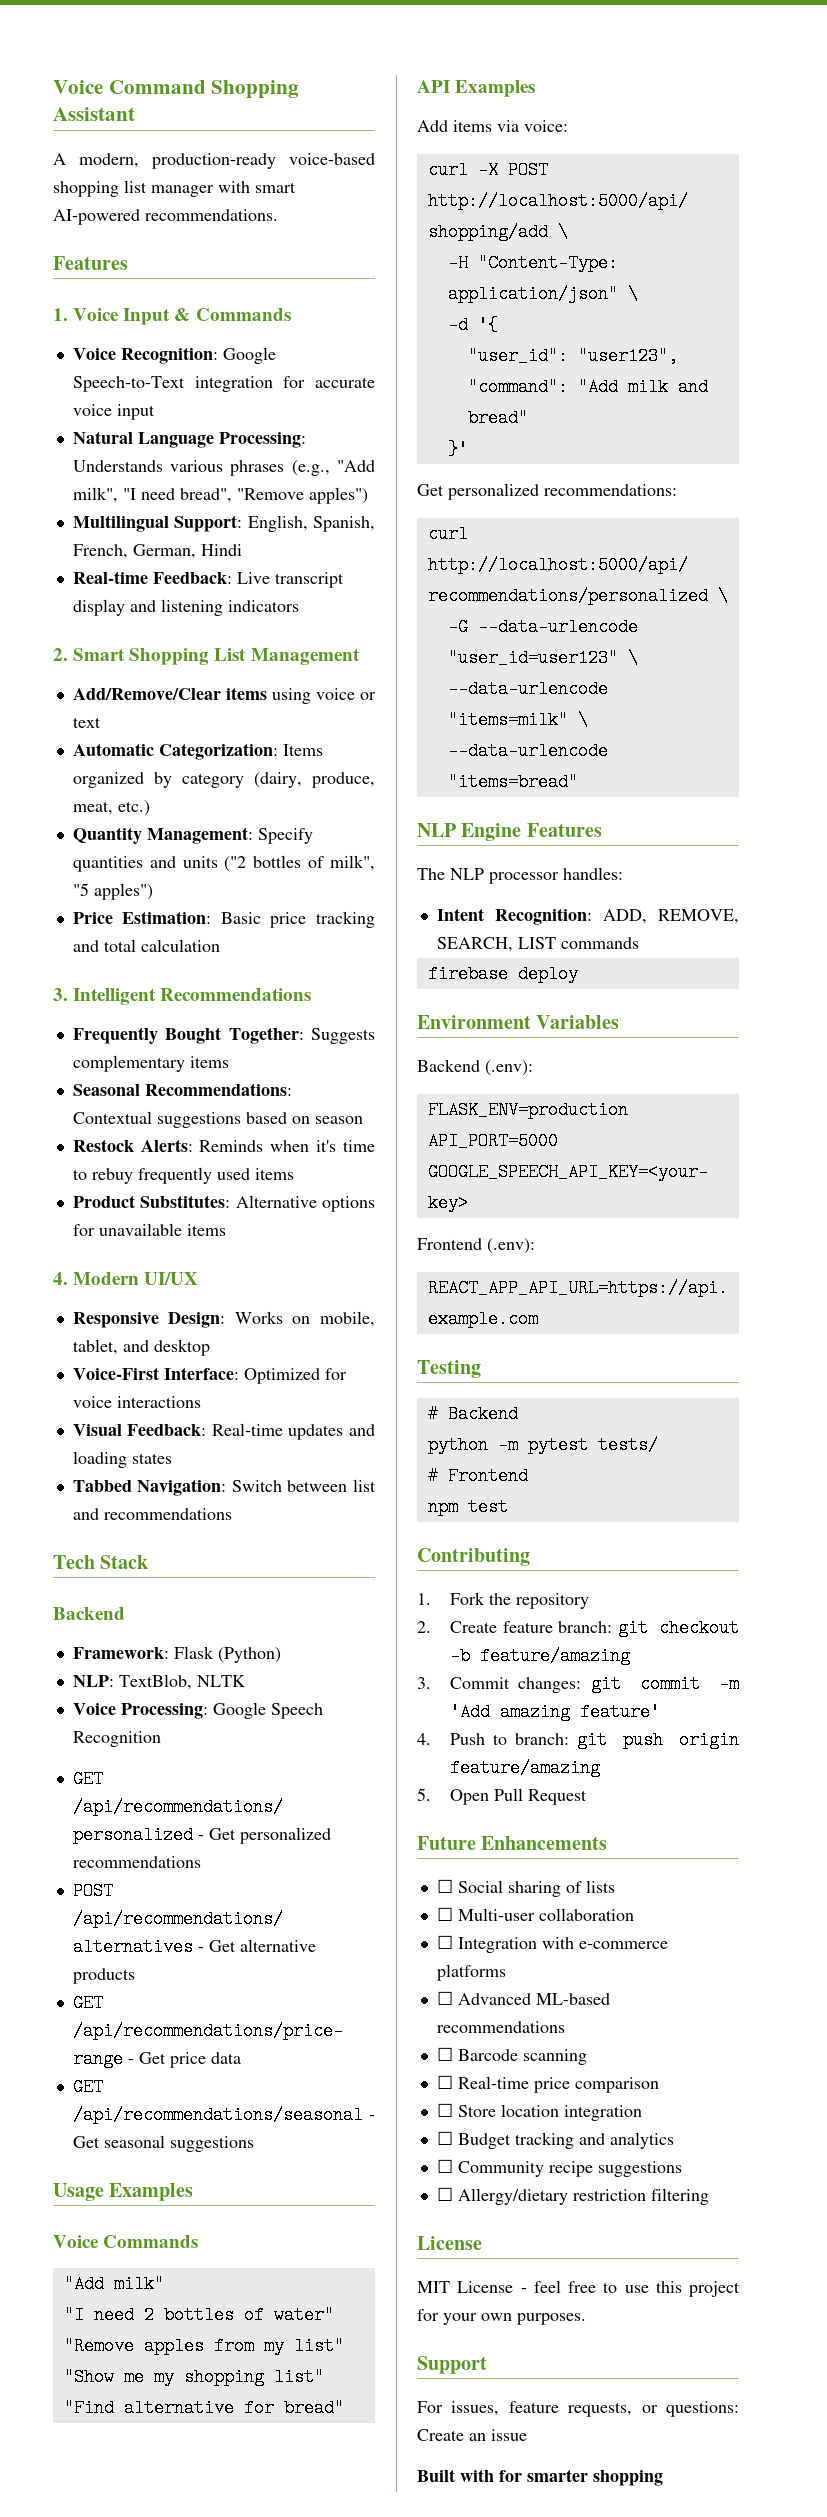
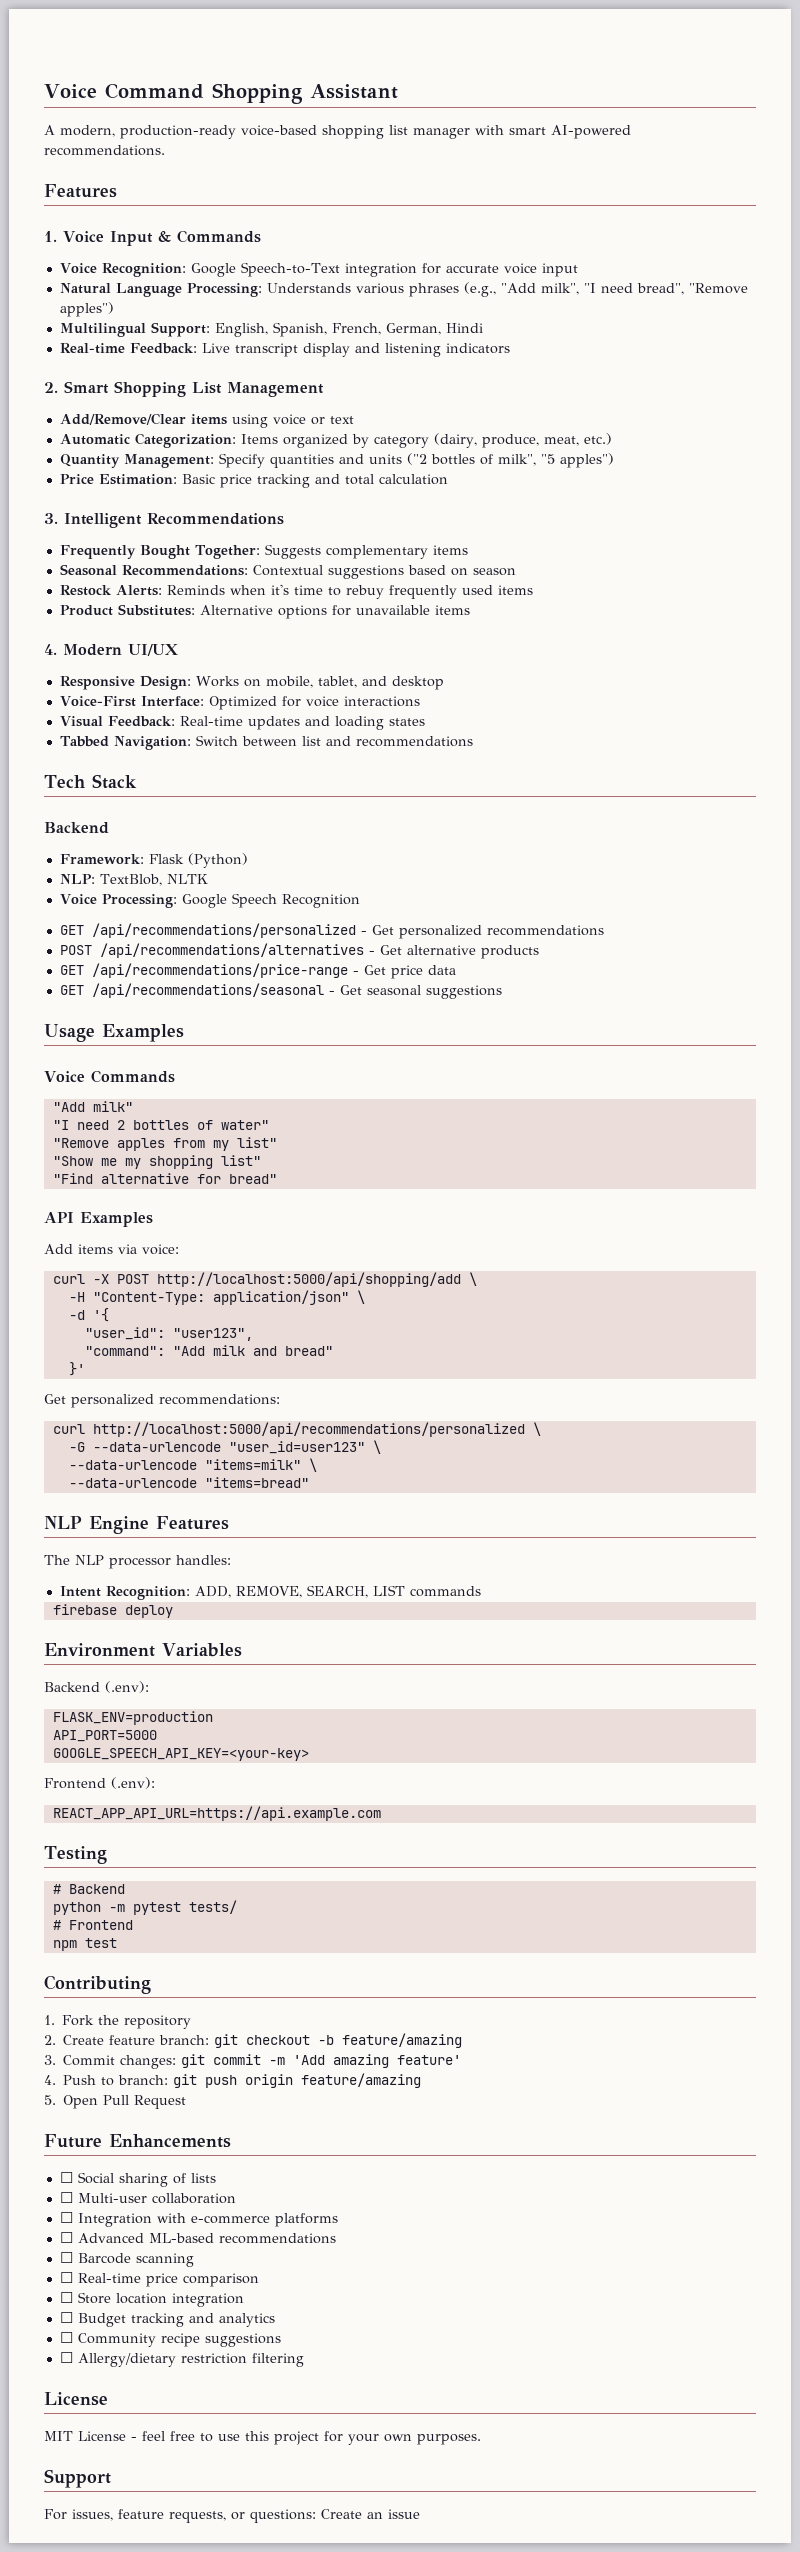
[417,2469,663,2486] // Built with for smarter shopping -> (420, 2514) none

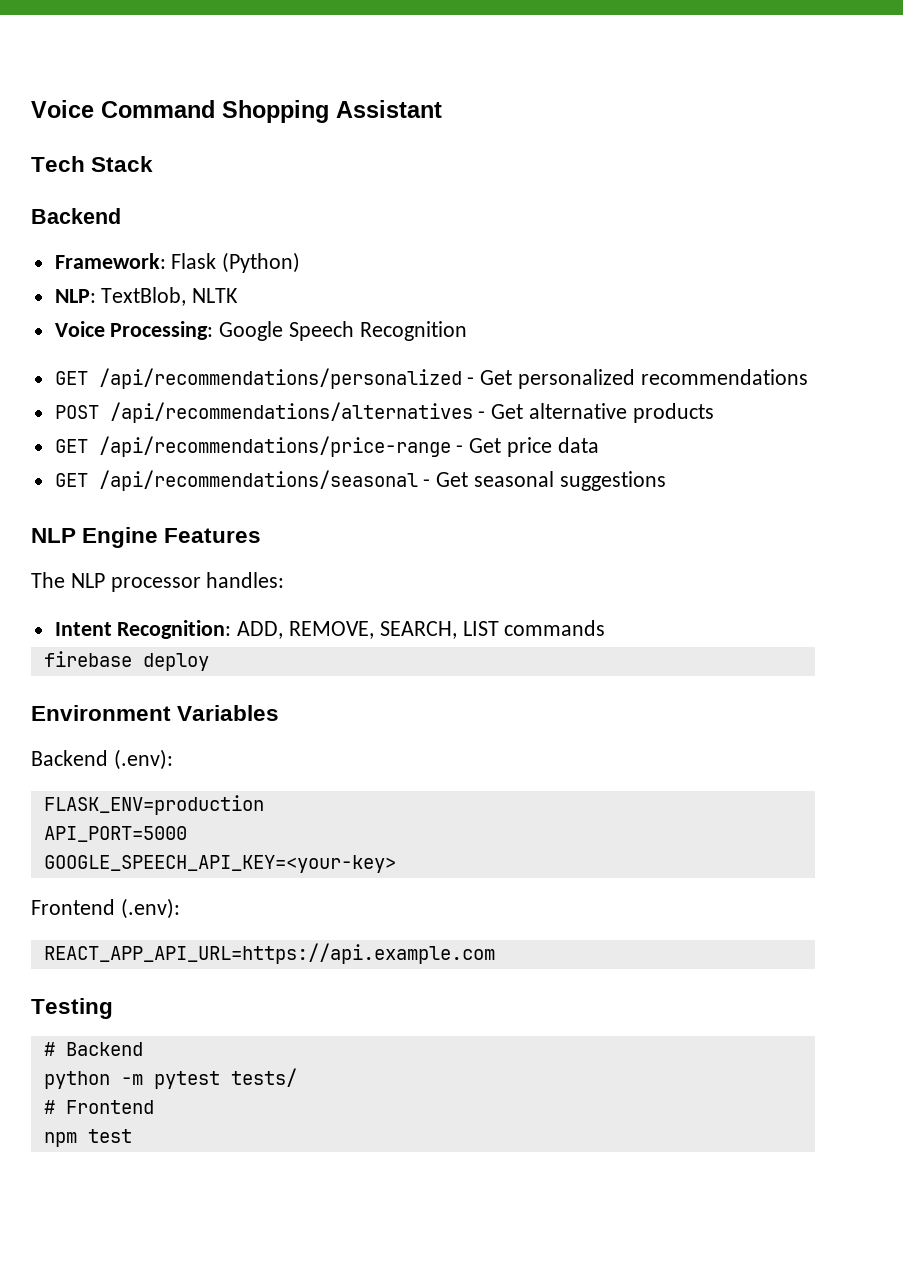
[44,125,631,139] [44,145,165,156] [44,184,117,198] [44,230,261,246] [59,262,578,277] [59,282,748,297] [59,302,114,317] [59,322,483,337] [59,343,510,357] [44,381,324,397] [59,413,354,428] [59,433,612,448] [59,453,614,468] [59,474,448,488] [44,513,284,528] [59,544,468,559] [59,564,516,579] [59,584,533,599] [59,604,470,619] [44,644,178,656] [59,676,444,690] [59,696,420,710] [59,716,425,730] [59,735,473,750] // A modern, production-ready voice-based shopping list manager with smart AI-powered recommendations. // Features // 1. Voice Input & Commands // Voice Recognition: Google Speech-to-Text integration for accurate voice input // Natural Language Processing: Understands various phrases (e.g., "Add milk", "I need bread", "Remove apples") // Multilingual Support: English, Spanish, French, German, Hindi // Real-time Feedback: Live transcript display and listening indicators // 2. Smart Shopping List Management // Add/Remove/Clear items using voice or text // Automatic Categorization: Items organized by category (dairy, produce, meat, etc.) // Quantity Management: Specify quantities and units ("2 bottles of milk", "5 apples") // Price Estimation: Basic price tracking and total calculation // 3. Intelligent Recommendations // Frequently Bought Together: Suggests complementary items // Seasonal Recommendations: Contextual suggestions based on season // Restock Alerts: Reminds when it's time to rebuy frequently used items // Product Substitutes: Alternative options for unavailable items // 4. Modern UI/UX // Responsive Design: Works on mobile, tablet, and desktop // Voice-First Interface: Optimized for voice interactions // Visual Feedback: Real-time updates and loading states // Tabbed Navigation: Switch between list and recommendations -> (442, 109) none
[44,1024,184,1042] [44,1070,175,1083] [52,1101,133,1112] [52,1120,269,1130] [52,1137,277,1151] [52,1155,261,1169] [52,1173,277,1184] [44,1212,153,1227] [44,1244,179,1255] [52,1272,477,1287] [68,1290,365,1305] [68,1308,109,1322] [84,1327,253,1341] [84,1345,333,1356] [68,1362,85,1376] [44,1394,280,1408] [52,1422,541,1437] [68,1440,381,1454] [68,1458,317,1472] [68,1477,309,1488] // Usage Examples // Voice Commands // "Add milk" // "I need 2 bottles of water" // "Remove apples from my list" // "Show me my shopping list" // "Find alternative for bread" // API Examples // Add items via voice: // curl -X POST http://localhost:5000/api/shopping/add \ // -H "Content-Type: application/json" \ // -d '{ // "user_id": "user123", // "command": "Add milk and bread" // }' // Get personalized recommendations: // curl http://localhost:5000/api/recommendations/personalized \ // -G --data-urlencode "user_id=user123" \ // --data-urlencode "items=milk" \ // --data-urlencode "items=bread" -> (666, 481) none
[44,1975,151,1994] [44,2015,192,2029] [44,2033,463,2048] [44,2054,462,2069] [44,2073,422,2088] [44,2095,187,2109] [44,2134,231,2148] [59,2172,216,2187] [59,2192,236,2204] [59,2212,338,2227] [59,2232,336,2244] [59,2252,194,2267] [59,2272,259,2287] [59,2292,244,2307] [59,2312,275,2327] [59,2332,281,2347] [59,2352,304,2367] [44,2392,108,2406] [44,2431,481,2445] [44,2469,111,2488] [44,2509,420,2523] // Contributing // 1. Fork the repository // 2. Create feature branch: git checkout -b feature/amazing // 3. Commit changes: git commit -m 'Add amazing feature' // 4. Push to branch: git push origin feature/amazing // 5. Open Pull Request // Future Enhancements // ☐ Social sharing of lists // ☐ Multi-user collaboration // ☐ Integration with e-commerce platforms // ☐ Advanced ML-based recommendations // ☐ Barcode scanning // ☐ Real-time price comparison // ☐ Store location integration // ☐ Budget tracking and analytics // ☐ Community recipe suggestions // ☐ Allergy/dietary restriction filtering // License // MIT License - feel free to use this project for your own purposes. // Support // For issues, feature requests, or questions: Create an issue -> (132, 1136) none

